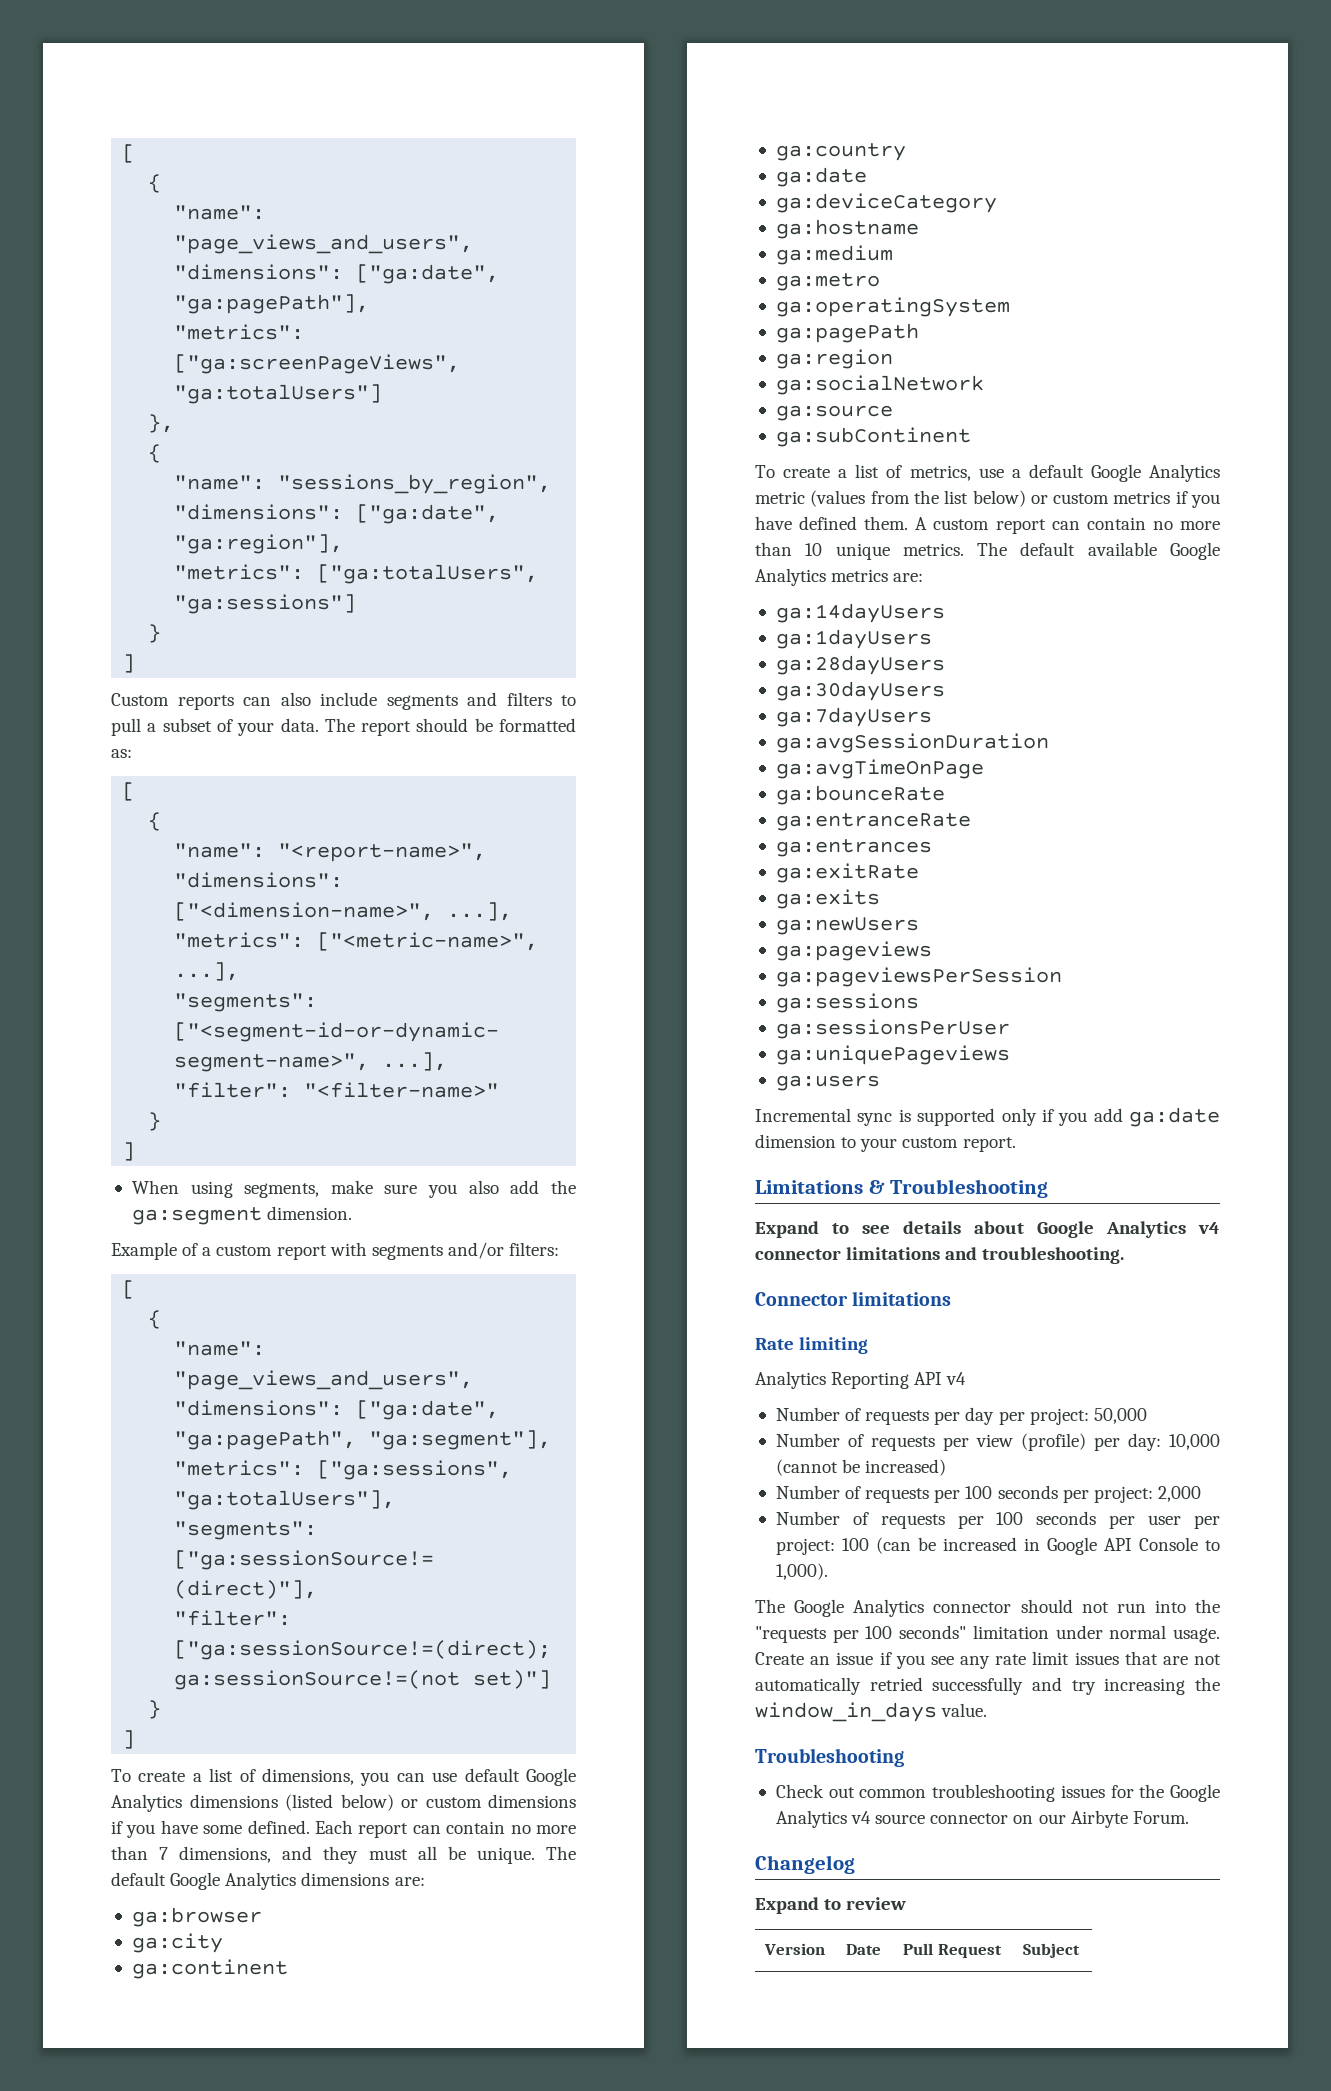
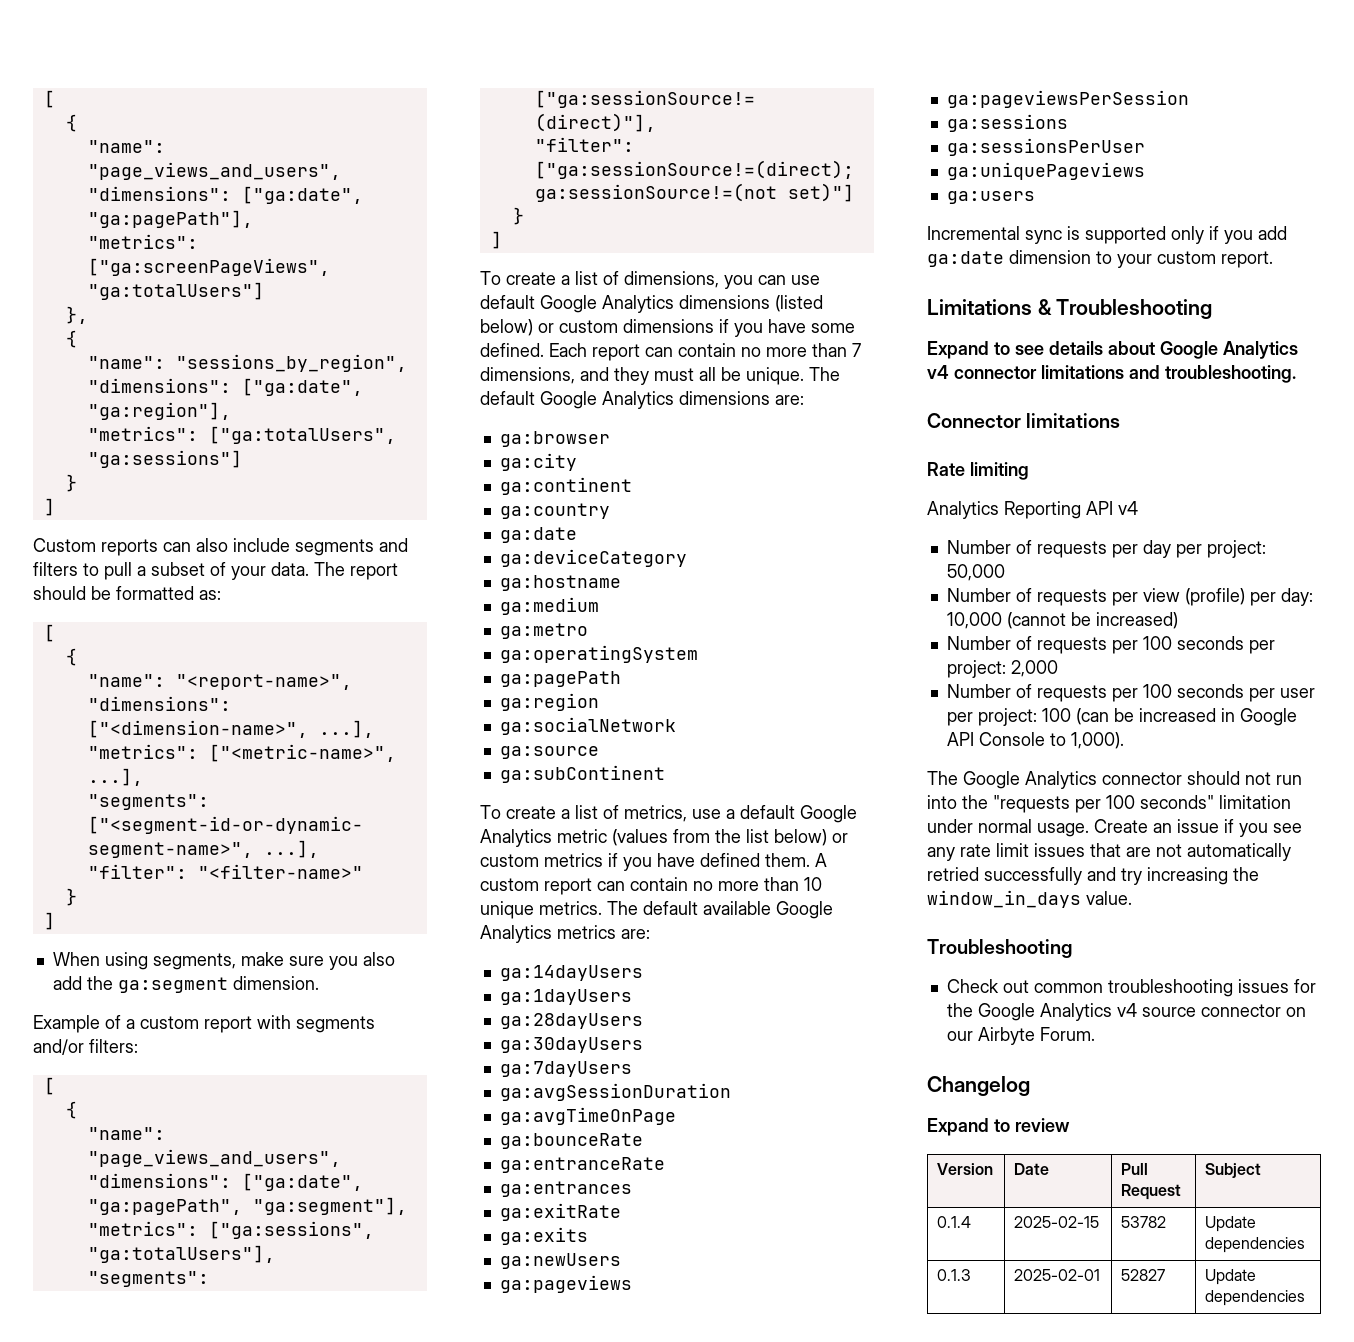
(1081, 1950) none -> [937,1216,972,1228] [1014,1216,1100,1228] [1121,1216,1167,1228] [1205,1216,1257,1232] [1205,1237,1306,1253] [937,1269,972,1281] [1014,1269,1101,1281] [1121,1269,1166,1281] [1205,1269,1257,1285] [1205,1290,1306,1306] // 0.1.4 | 2025-02-15 | 53782 | Update dependencies // 0.1.3 | 2025-02-01 | 52827 | Update dependencies

